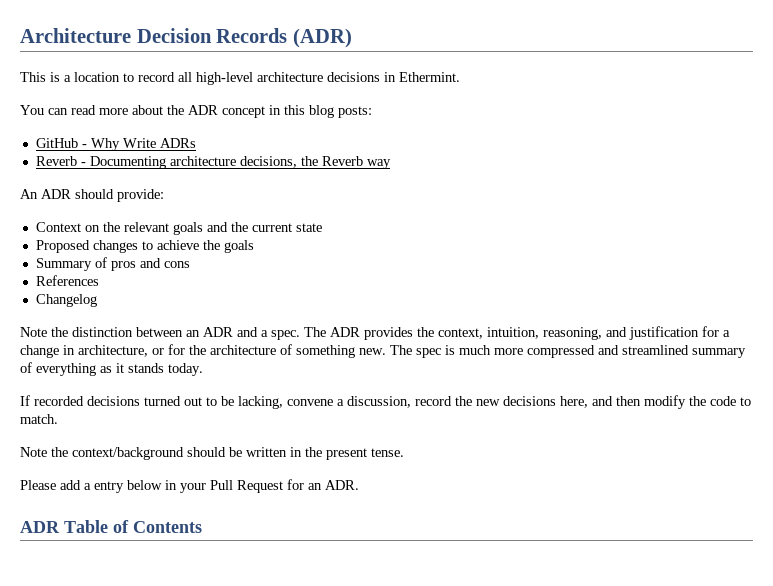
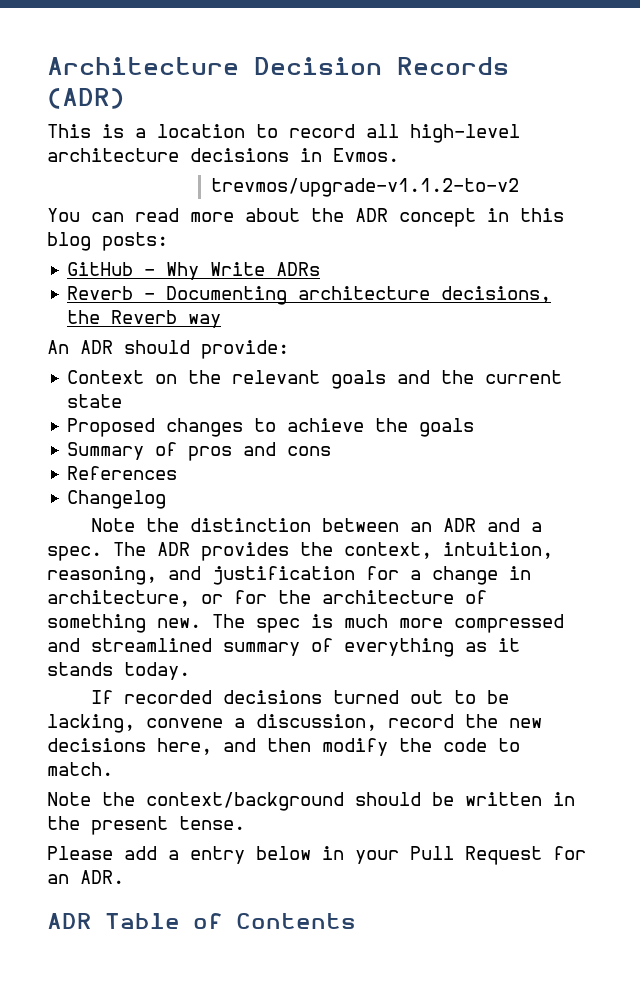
[399,72,460,82] Ethermint. -> [333,148,399,162] [210,178,519,197] Evmos. // trevmos/upgrade-v1.1.2-to-v2

